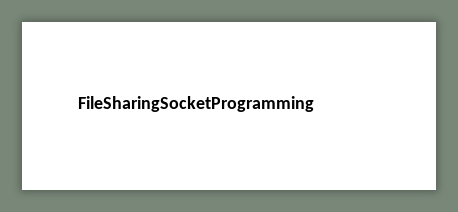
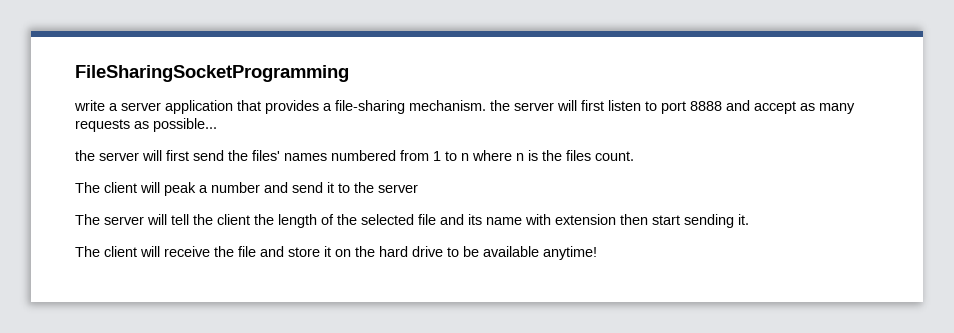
(314, 104) none -> [74,100,855,114] [75,118,217,132] [75,150,634,161] [75,182,418,196] [75,214,749,228] [75,246,597,260] // write a server application that provides a file-sharing mechanism. the server will first listen to port 8888 and accept as many requests as possible... // the server will first send the files' names numbered from 1 to n where n is the files count. // The client will peak a number and send it to the server // The server will tell the client the length of the selected file and its name with extension then start sending it. // The client will receive the file and store it on the hard drive to be available anytime!

